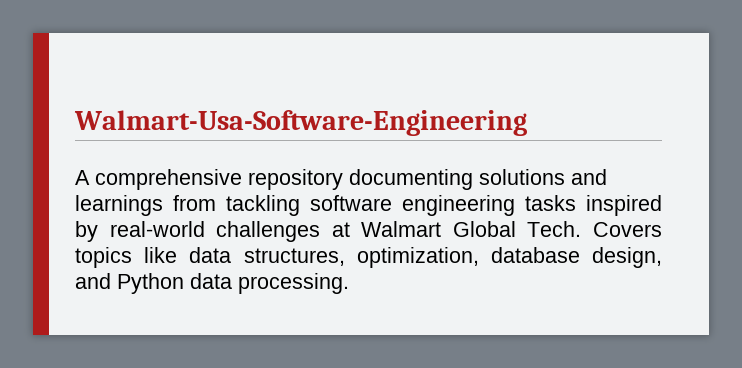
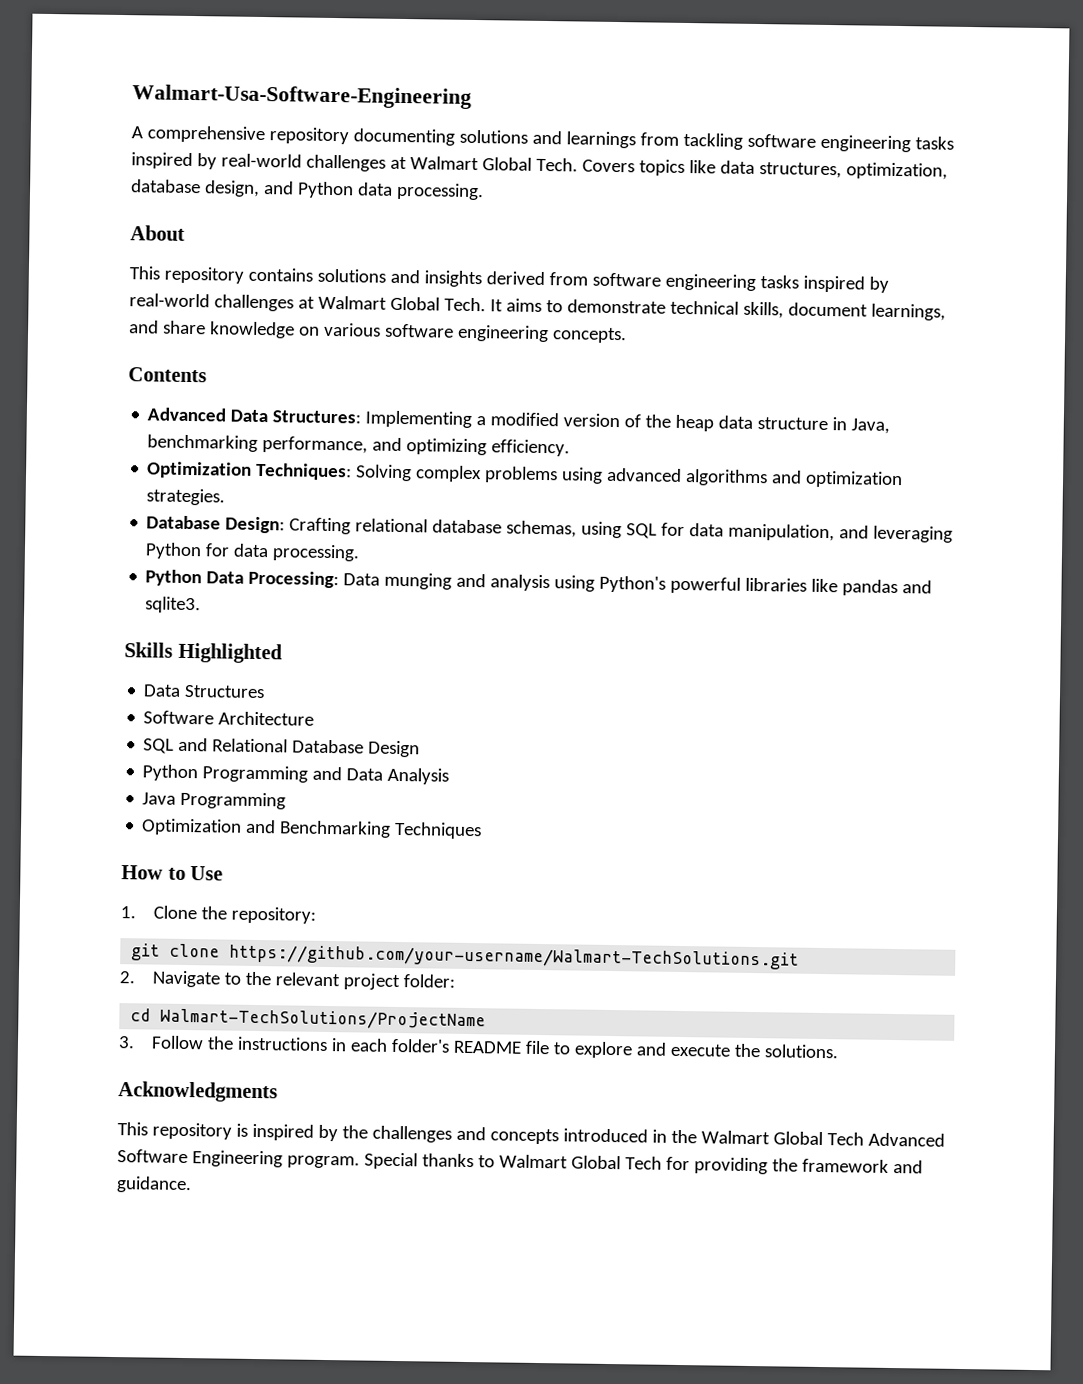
(349, 283) none -> [130,225,185,241] [129,266,889,293] [129,293,946,321] [129,320,627,344] [128,367,207,383] [147,407,891,434] [147,434,571,457] [146,461,904,489] [146,488,226,506] [146,515,954,543] [145,542,361,562] [145,569,933,597] [145,596,202,614] [124,642,283,664] [143,684,266,699] [143,710,315,726] [143,737,421,758] [142,764,450,785] [142,791,287,810] [141,818,483,840] [121,865,224,881] [120,905,316,924] [131,943,800,970] [119,970,455,991] [130,1008,487,1031] [118,1035,839,1059] [118,1081,278,1103] [117,1122,945,1147] [117,1149,923,1175] [116,1176,192,1194] // About // This repository contains solutions and insights derived from software engineering tasks inspired by real-world challenges at Walmart Global Tech. It aims to demonstrate technical skills, document learnings, and share knowledge on various software engineering concepts. // Contents // Advanced Data Structures: Implementing a modified version of the heap data structure in Java, benchmarking performance, and optimizing efficiency. // Optimization Techniques: Solving complex problems using advanced algorithms and optimization strategies. // Database Design: Crafting relational database schemas, using SQL for data manipulation, and leveraging Python for data processing. // Python Data Processing: Data munging and analysis using Python's powerful libraries like pandas and sqlite3. // Skills Highlighted // Data Structures // Software Architecture // SQL and Relational Database Design // Python Programming and Data Analysis // Java Programming // Optimization and Benchmarking Techniques // How to Use // 1. Clone the repository: // git clone https://github.com/your-username/Walmart-TechSolutions.git // 2. Navigate to the relevant project folder: // cd Walmart-TechSolutions/ProjectName // 3. Follow the instructions in each folder's README file to explore and execute the solutions. // Acknowledgments // This repository is inspired by the challenges and concepts introduced in the Walmart Global Tech Advanced Software Engineering program. Special thanks to Walmart Global Tech for providing the framework and guidance.

